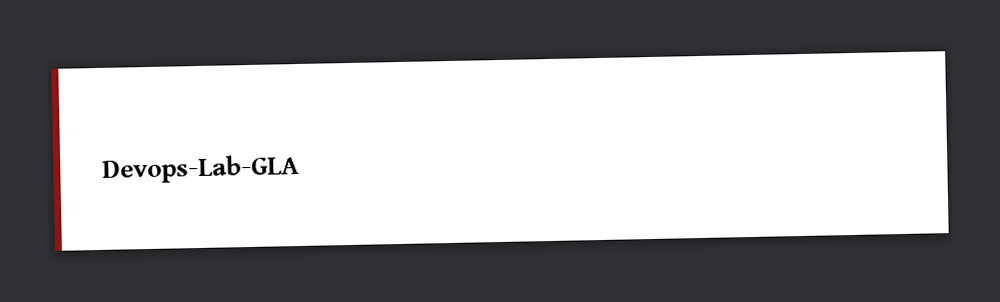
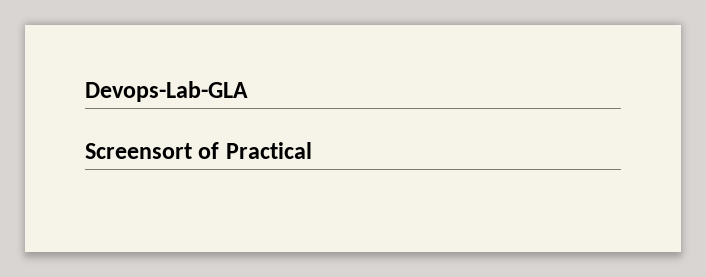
(299, 169) none -> [85,142,312,159] // Screensort of Practical

